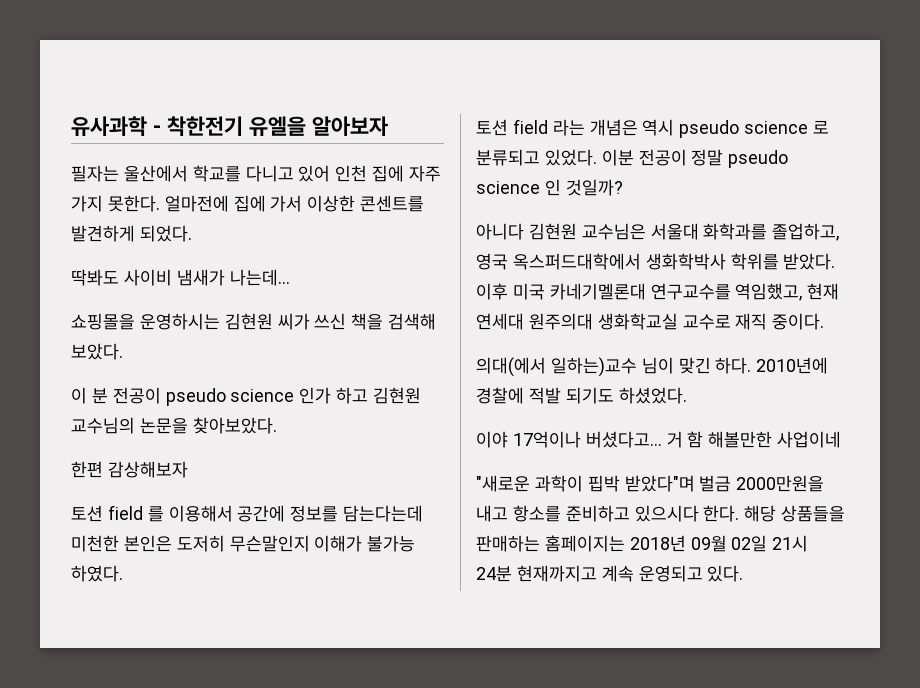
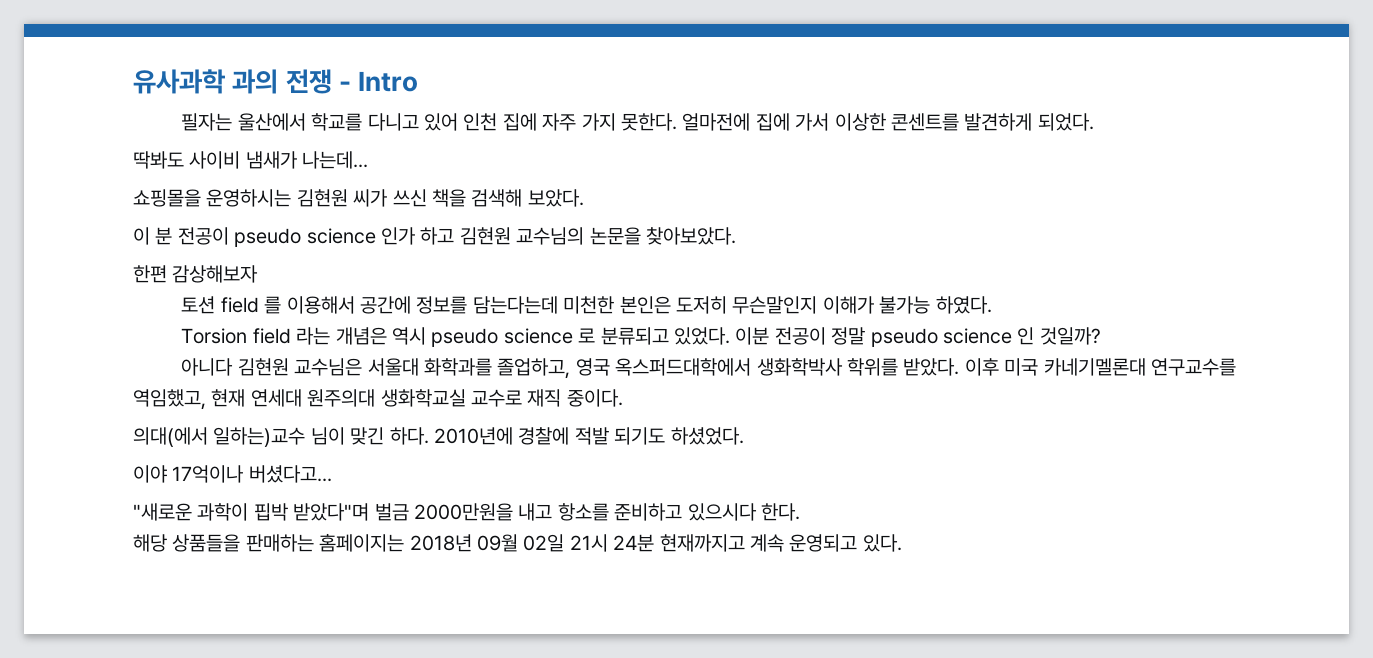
[152,116,388,136] - 착한전기 유엘을 알아보자 -> [232,69,419,94] 과의 전쟁 - Intro
[476,119,508,136] 토션 -> [181,328,248,344] Torsion
[666,431,842,448] 거 함 해볼만한 사업이네 -> (332, 474) none
(740, 513) none -> (800, 512) //

